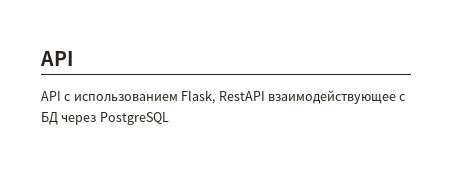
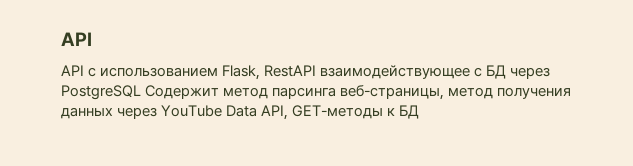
(169, 118) none -> [145,85,572,100] [61,105,420,120] Содержит метод парсинга веб-страницы, метод получения данных через YouTube Data API, GET-методы к БД

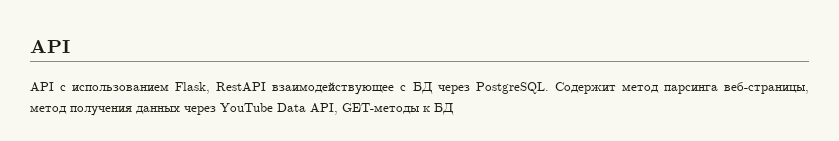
[61,85,141,100] PostgreSQL -> [475,82,549,94] PostgreSQL.

